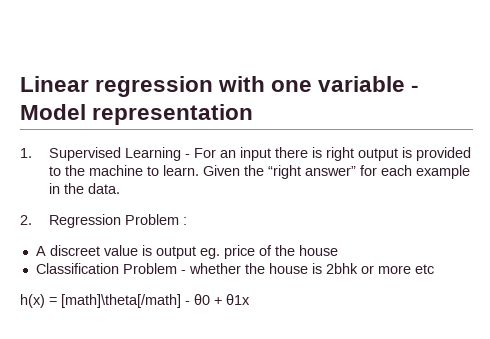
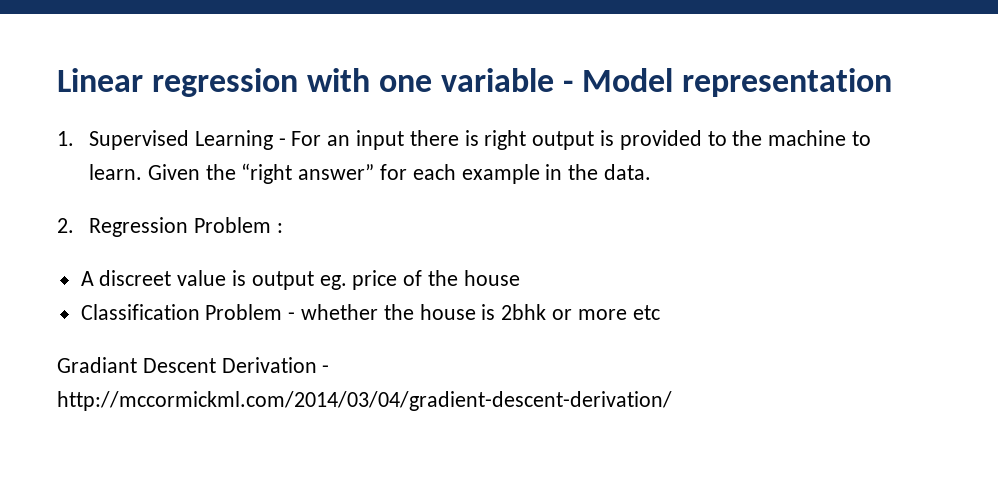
[20,294,250,308] h(x) = [math]\theta[/math] - θ0 + θ1x -> [57,357,330,373] [57,391,672,411] Gradiant Descent Derivation - http://mccormickml.com/2014/03/04/gradient-descent-derivation/

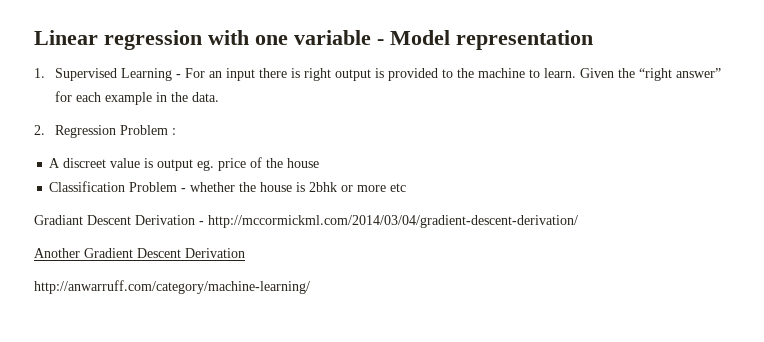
(672, 401) none -> [34,248,245,258] [34,280,310,294] // Another Gradient Descent Derivation // http://anwarruff.com/category/machine-learning/

